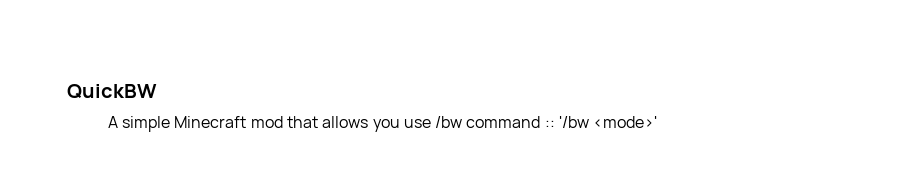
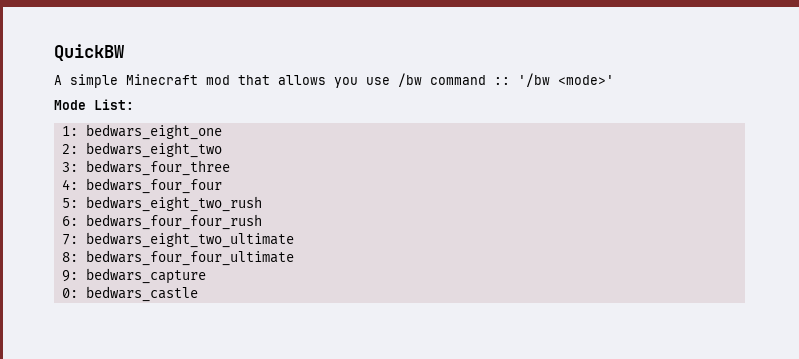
(658, 122) none -> [54,99,134,110] [61,124,222,140] [61,142,222,158] [61,160,230,176] [61,178,222,194] [61,196,262,212] [61,214,262,230] [61,232,294,248] [61,250,294,266] [61,268,206,284] [61,286,198,302] // Mode List: // 1: bedwars_eight_one // 2: bedwars_eight_two // 3: bedwars_four_three // 4: bedwars_four_four // 5: bedwars_eight_two_rush // 6: bedwars_four_four_rush // 7: bedwars_eight_two_ultimate // 8: bedwars_four_four_ultimate // 9: bedwars_capture // 0: bedwars_castle

